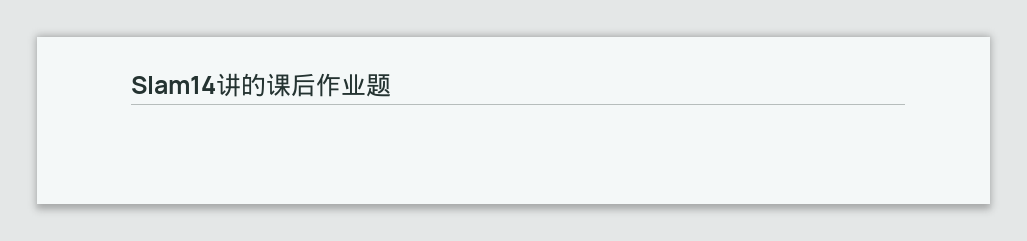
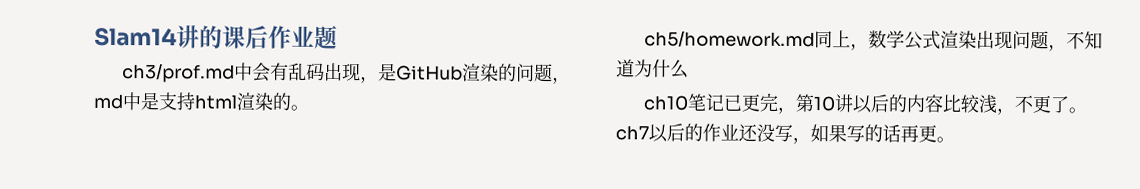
(391, 85) none -> [121,62,571,85] [93,92,309,111] [643,30,1103,52] [616,59,689,79] [642,92,1087,115] [615,123,955,145] // ch3/prof.md中会有乱码出现，是GitHub渲染的问题，md中是支持html渲染的。 // ch5/homework.md同上，数学公式渲染出现问题，不知道为什么 // ch10笔记已更完，第10讲以后的内容比较浅，不更了。ch7以后的作业还没写，如果写的话再更。

